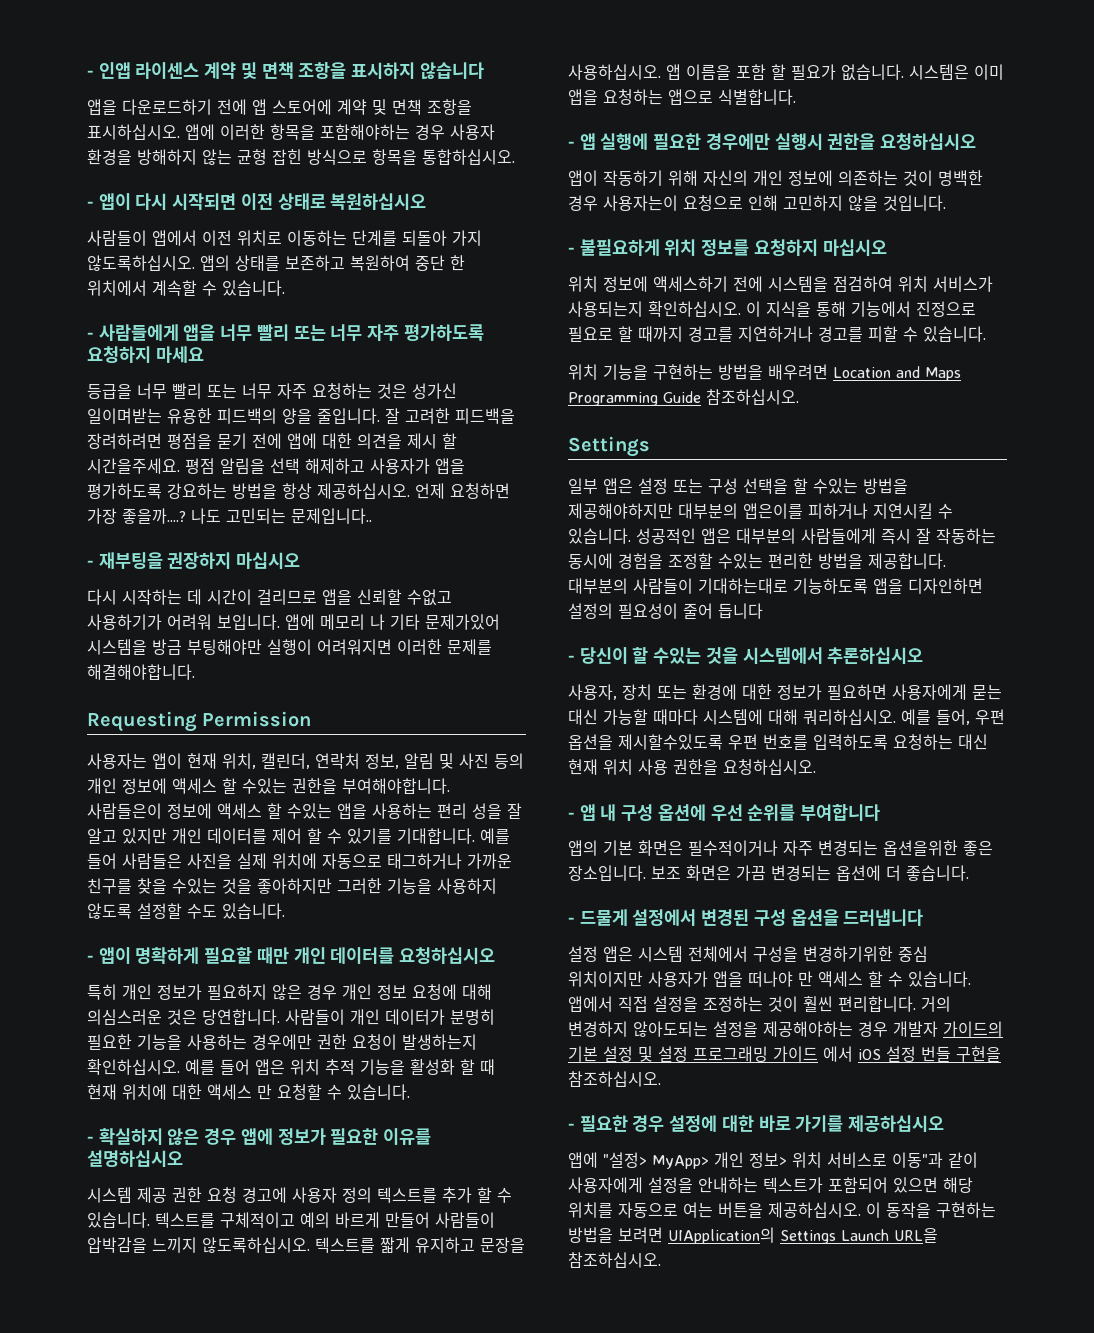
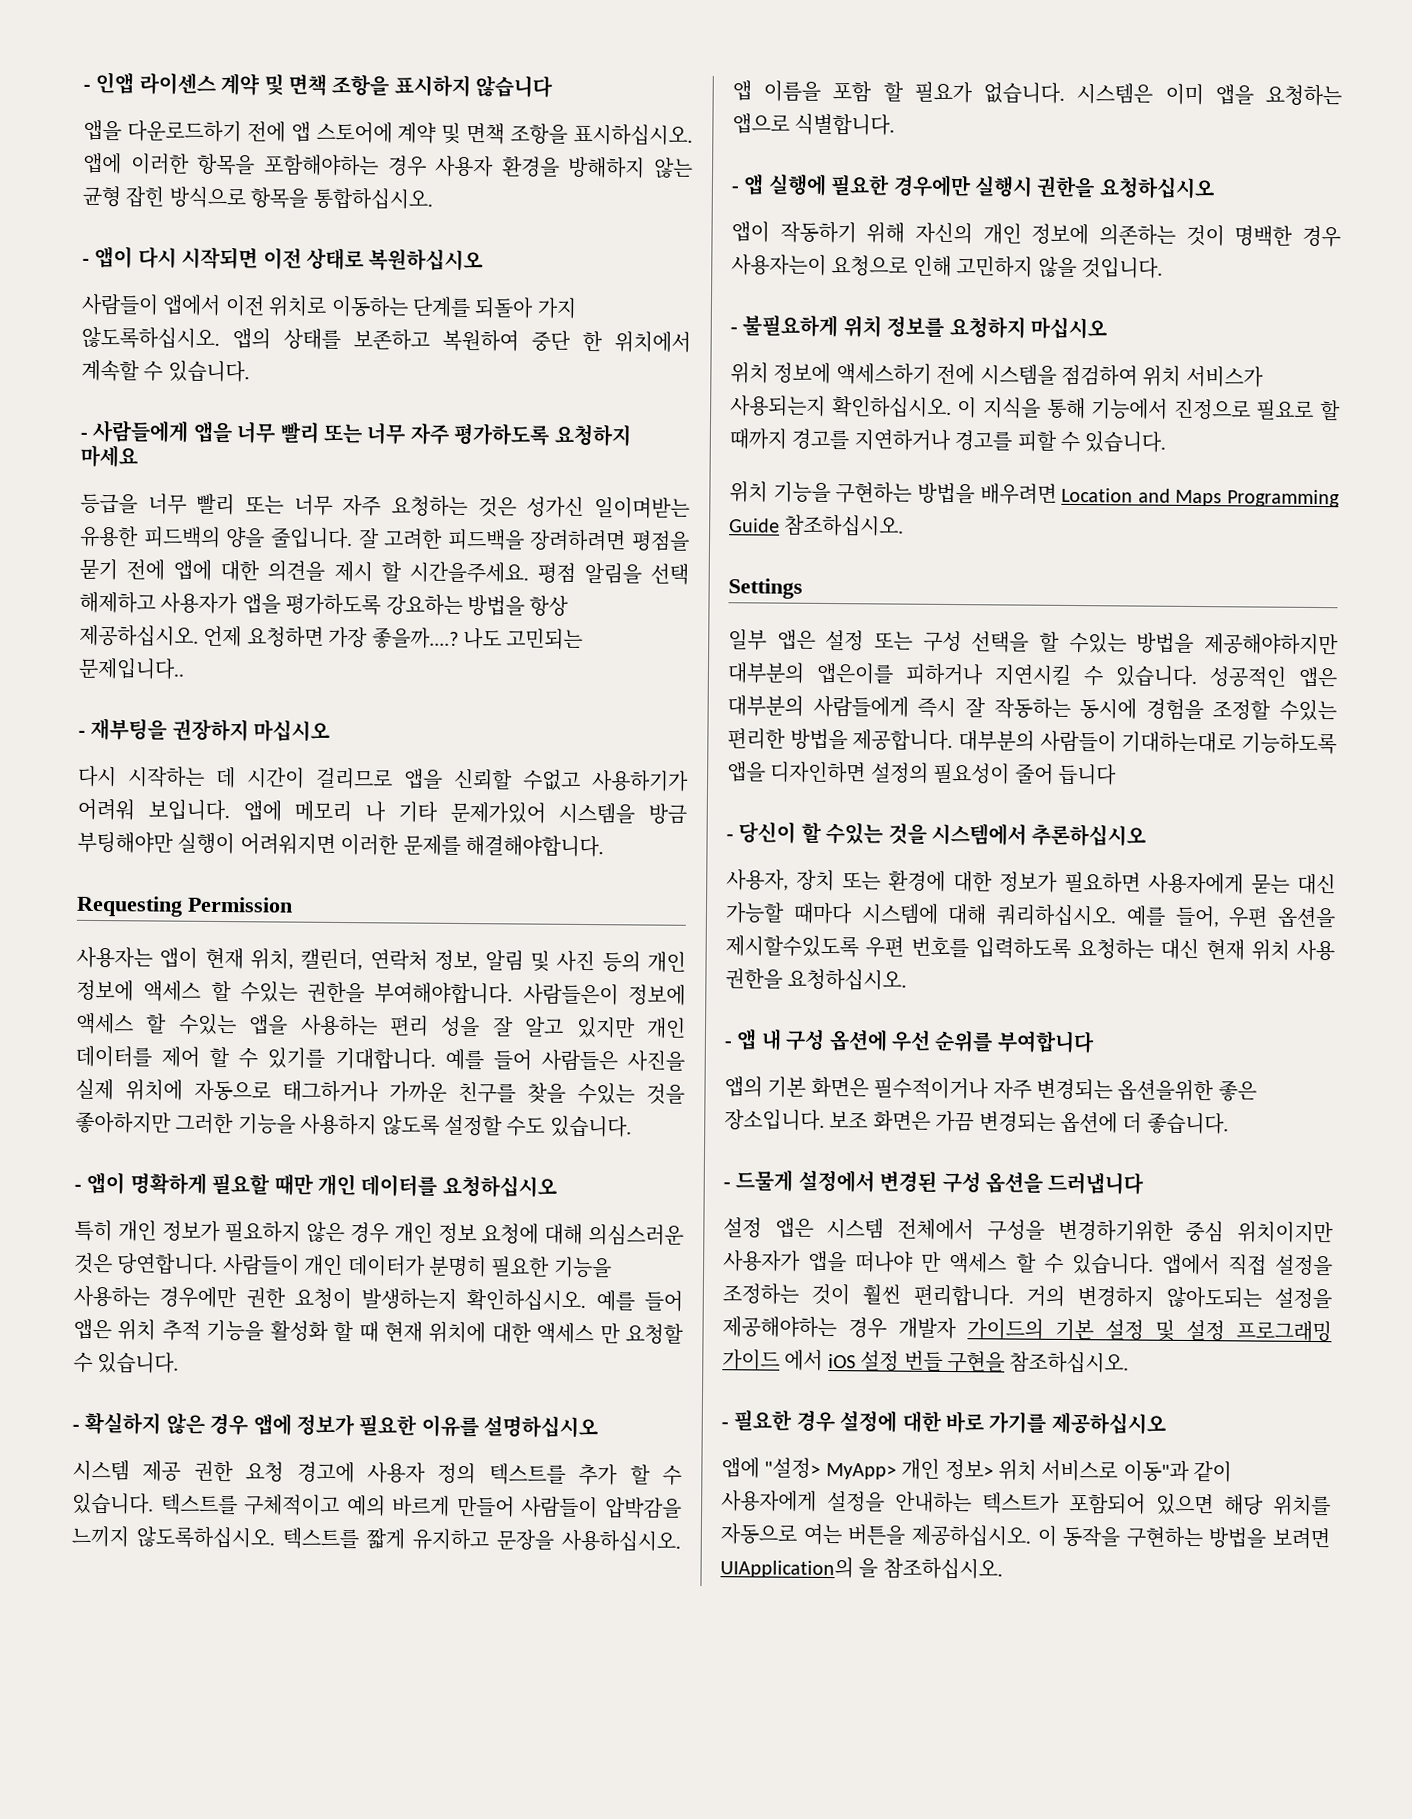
[780,1228,938,1244] Settings Launch URL을 -> [858,1558,879,1578] 을

